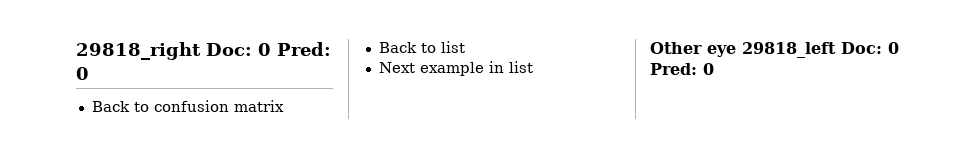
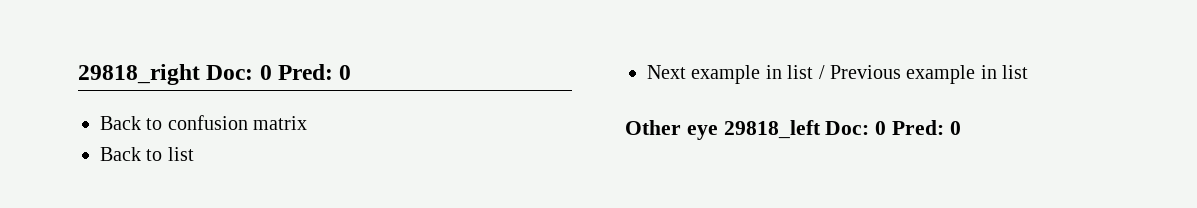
(533, 67) none -> [818,65,1029,84] / Previous example in list

